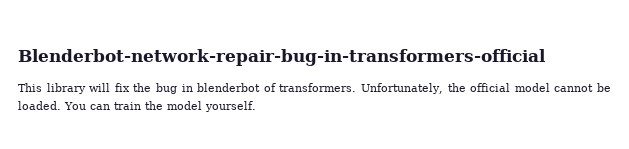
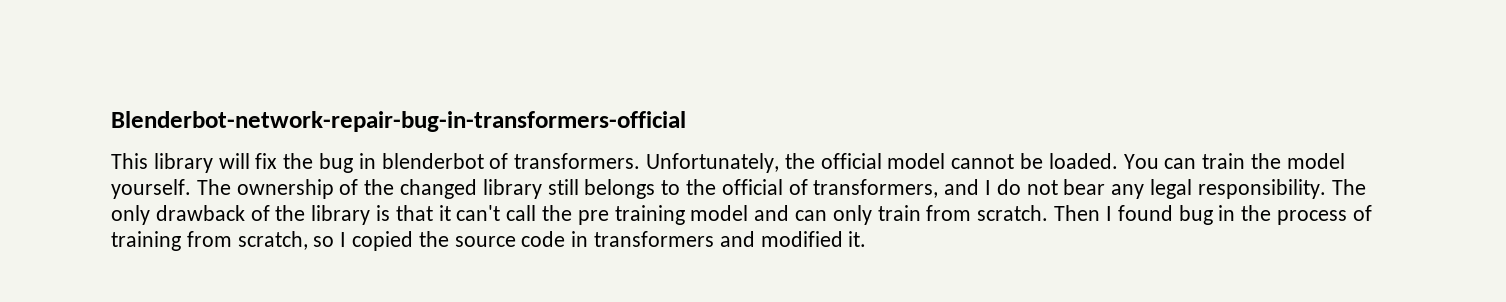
(256, 106) none -> [196,179,1366,199] [111,205,1372,225] [111,231,867,251] The ownership of the changed library still belongs to the official of transformers, and I do not bear any legal responsibility. The only drawback of the library is that it can't call the pre training model and can only train from scratch. Then I found bug in the process of training from scratch, so I copied the source code in transformers and modified it.

